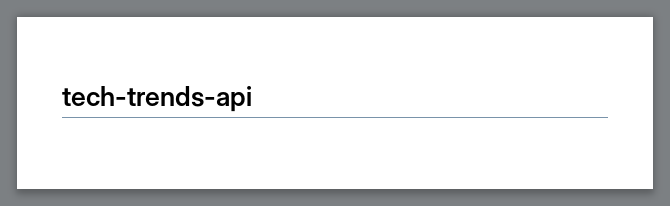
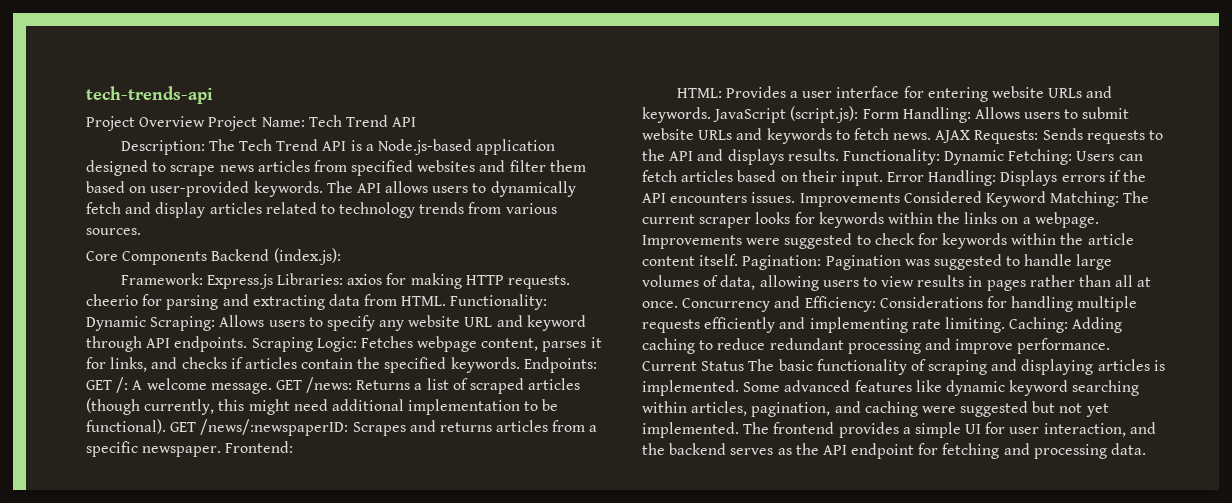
(252, 99) none -> [86,115,417,131] [120,139,556,155] [86,160,586,176] [86,181,576,197] [86,202,557,218] [86,228,141,235] [86,248,341,265] [120,273,570,289] [86,294,548,310] [86,315,586,331] [86,336,602,352] [86,357,597,373] [86,377,581,394] [86,398,559,415] [86,419,598,436] [86,441,294,457] [676,86,1113,102] [642,106,1130,123] [642,128,1164,144] [642,149,1143,165] [642,170,1147,186] [642,191,1150,207] [642,212,1099,228] [642,233,1134,249] [642,254,1113,270] [642,275,1152,291] [642,296,1138,312] [642,317,1123,333] [642,338,1111,354] [642,359,1165,375] [642,380,1140,396] [642,401,1109,417] [642,422,1156,438] [642,443,1147,459] // Project Overview Project Name: Tech Trend API // Description: The Tech Trend API is a Node.js-based application designed to scrape news articles from specified websites and filter them based on user-provided keywords. The API allows users to dynamically fetch and display articles related to technology trends from various sources. // Core Components Backend (index.js): // Framework: Express.js Libraries: axios for making HTTP requests. cheerio for parsing and extracting data from HTML. Functionality: Dynamic Scraping: Allows users to specify any website URL and keyword through API endpoints. Scraping Logic: Fetches webpage content, parses it for links, and checks if articles contain the specified keywords. Endpoints: GET /: A welcome message. GET /news: Returns a list of scraped articles (though currently, this might need additional implementation to be functional). GET /news/:newspaperID: Scrapes and returns articles from a specific newspaper. Frontend: // HTML: Provides a user interface for entering website URLs and keywords. JavaScript (script.js): Form Handling: Allows users to submit website URLs and keywords to fetch news. AJAX Requests: Sends requests to the API and displays results. Functionality: Dynamic Fetching: Users can fetch articles based on their input. Error Handling: Displays errors if the API encounters issues. Improvements Considered Keyword Matching: The current scraper looks for keywords within the links on a webpage. Improvements were suggested to check for keywords within the article content itself. Pagination: Pagination was suggested to handle large volumes of data, allowing users to view results in pages rather than all at once. Concurrency and Efficiency: Considerations for handling multiple requests efficiently and implementing rate limiting. Caching: Adding caching to reduce redundant processing and improve performance. Current Status The basic functionality of scraping and displaying articles is implemented. Some advanced features like dynamic keyword searching within articles, pagination, and caching were suggested but not yet implemented. The frontend provides a simple UI for user interaction, and the backend serves as the API endpoint for fetching and processing data.

